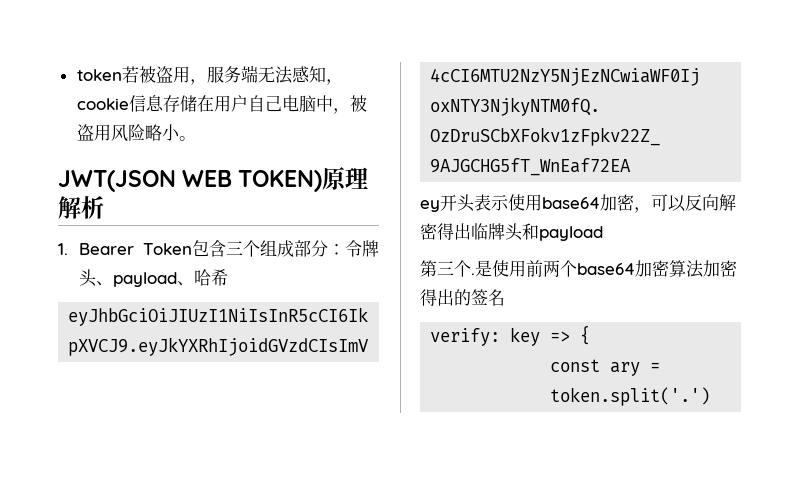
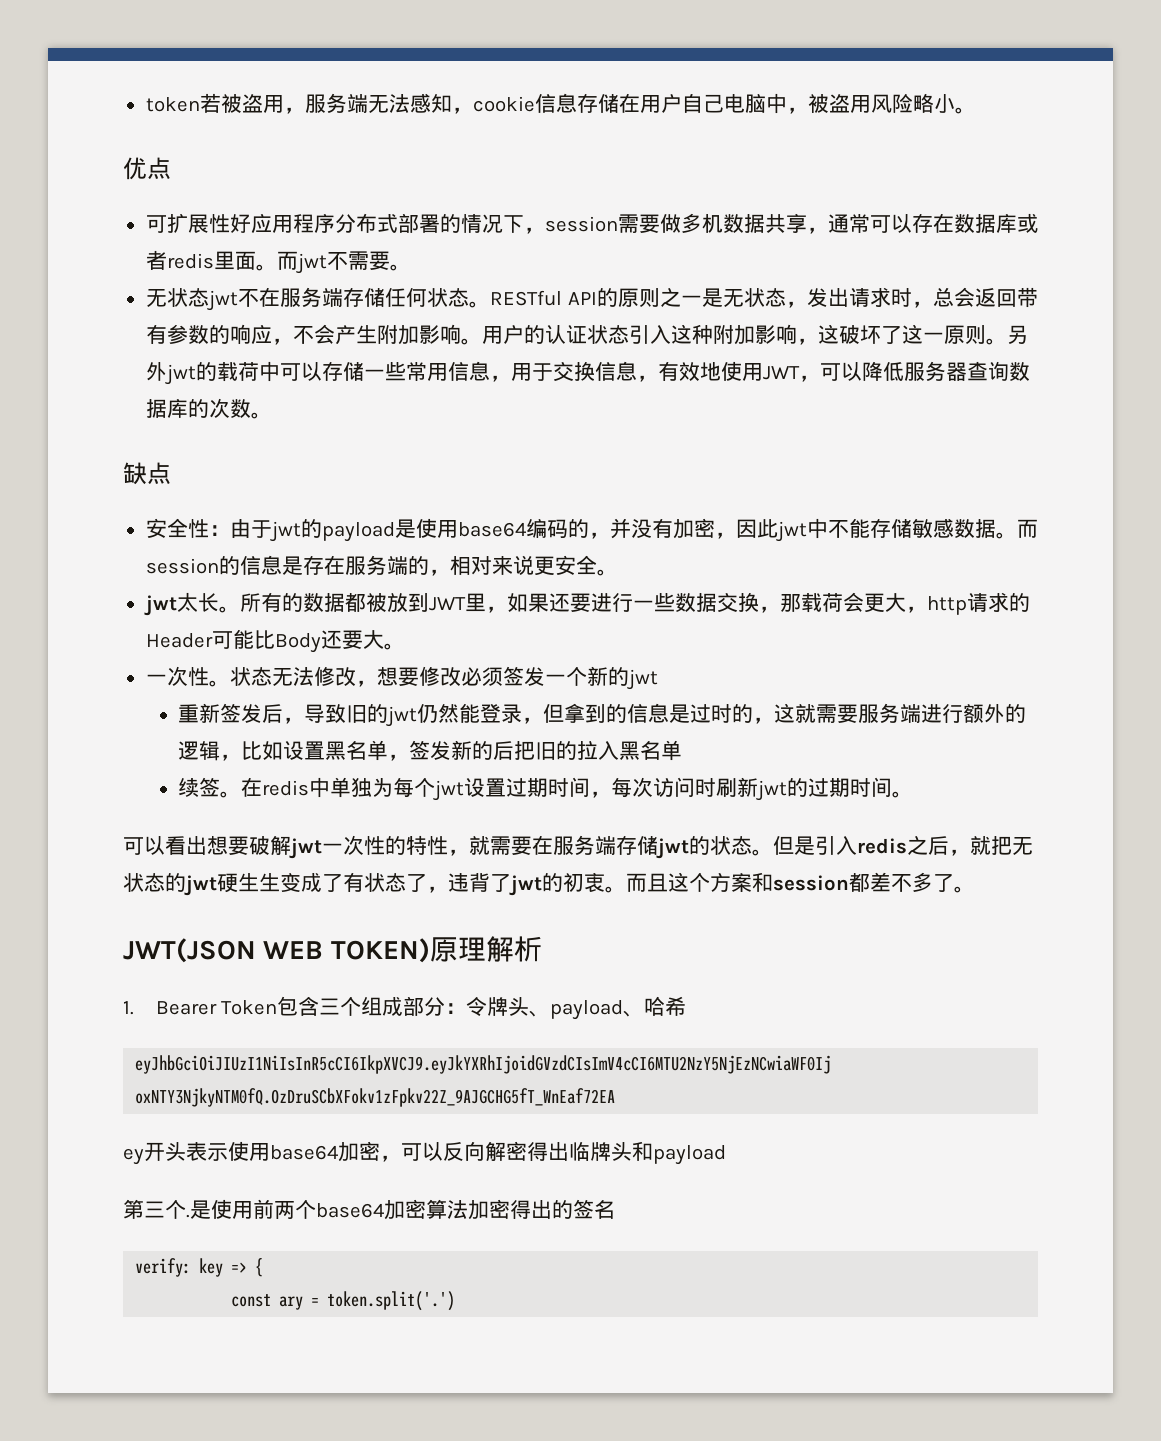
(196, 138) none -> [123,157,171,180] [145,213,1038,234] [145,250,411,274] [145,287,1038,311] [145,324,1028,345] [145,361,1030,385] [145,398,272,419] [123,462,171,485] [145,518,1038,542] [145,555,618,576] [143,592,1030,616] [145,629,405,653] [145,666,658,690] [178,703,1027,727] [178,740,683,761] [178,777,914,801] [123,835,1033,859] [123,872,975,896] // 优点 // 可扩展性好应用程序分布式部署的情况下，session需要做多机数据共享，通常可以存在数据库或者redis里面。而jwt不需要。 // 无状态jwt不在服务端存储任何状态。RESTful API的原则之一是无状态，发出请求时，总会返回带有参数的响应，不会产生附加影响。用户的认证状态引入这种附加影响，这破坏了这一原则。另外jwt的载荷中可以存储一些常用信息，用于交换信息，有效地使用JWT，可以降低服务器查询数据库的次数。 // 缺点 // 安全性：由于jwt的payload是使用base64编码的，并没有加密，因此jwt中不能存储敏感数据。而session的信息是存在服务端的，相对来说更安全。 // jwt太长。所有的数据都被放到JWT里，如果还要进行一些数据交换，那载荷会更大，http请求的Header可能比Body还要大。 // 一次性。状态无法修改，想要修改必须签发一个新的jwt // 重新签发后，导致旧的jwt仍然能登录，但拿到的信息是过时的，这就需要服务端进行额外的逻辑，比如设置黑名单，签发新的后把旧的拉入黑名单 // 续签。在redis中单独为每个jwt设置过期时间，每次访问时刷新jwt的过期时间。 // 可以看出想要破解jwt一次性的特性，就需要在服务端存储jwt的状态。但是引入redis之后，就把无状态的jwt硬生生变成了有状态了，违背了jwt的初衷。而且这个方案和session都差不多了。

